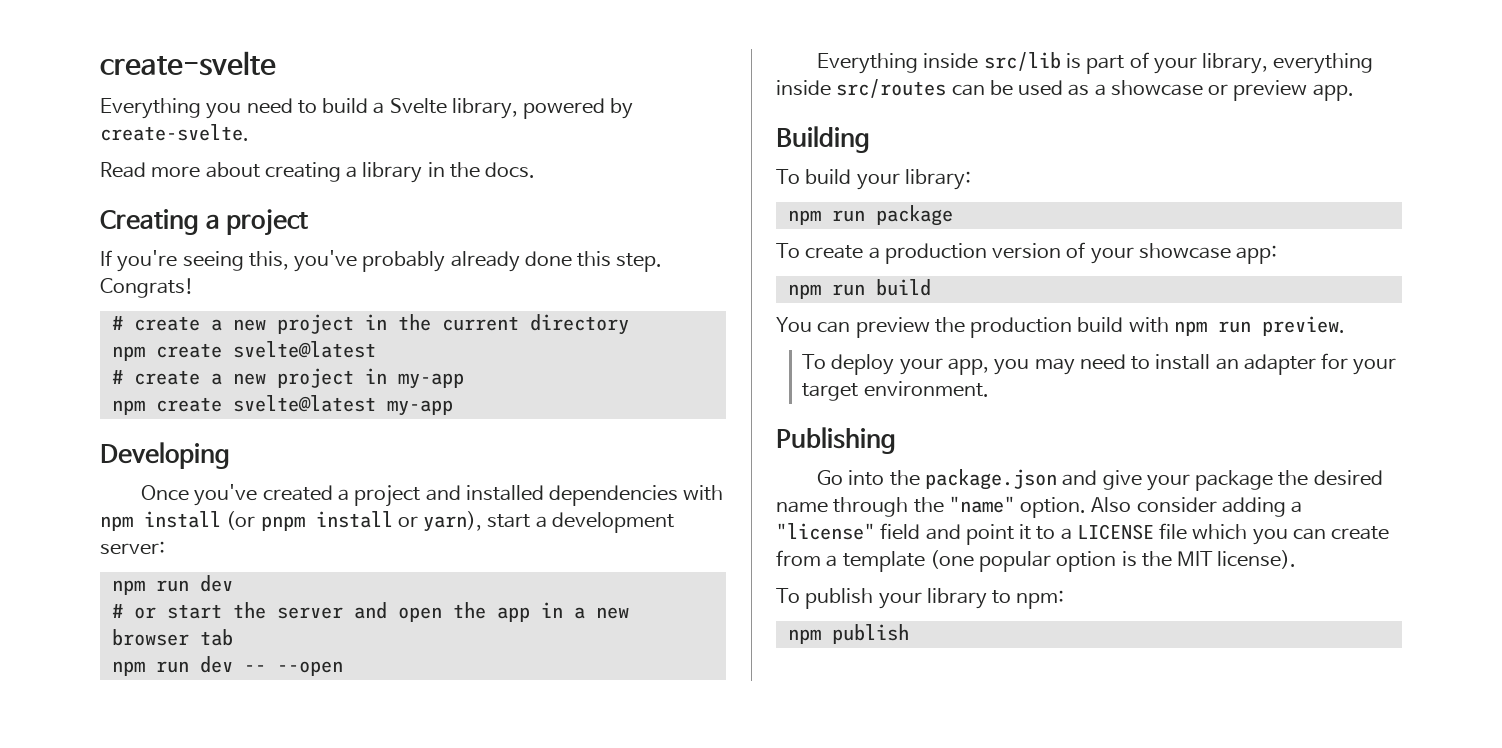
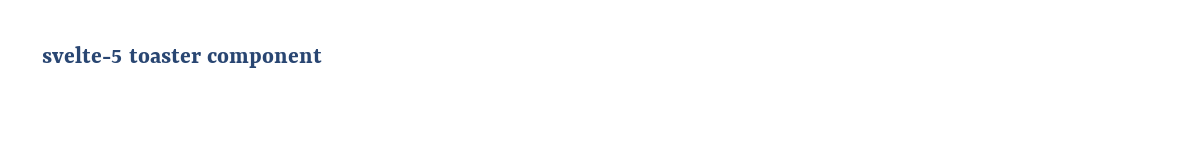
[100,51,276,76] [100,98,634,119] [100,124,249,141] [100,162,536,183] [100,209,309,236] [100,250,663,272] [100,278,194,298] [111,314,629,335] [111,341,376,361] [111,368,464,389] [111,395,453,416] [100,442,230,469] [141,484,724,507] [100,511,674,533] [100,541,165,555] [111,575,233,595] [111,602,629,622] [111,629,233,646] [111,656,343,676] [817,52,1374,74] [776,79,1354,101] [776,126,870,153] [776,169,971,190] [787,205,953,226] [776,242,1278,264] [787,279,931,299] [776,316,1345,338] [802,353,1397,375] [802,381,989,401] [776,427,896,454] [817,469,1383,491] [776,496,1303,518] [776,523,1390,545] [776,550,1297,572] [776,588,1065,609] [787,624,909,644] create-svelte // Everything you need to build a Svelte library, powered by create-svelte. // Read more about creating a library in the docs. // Creating a project // If you're seeing this, you've probably already done this step. Congrats! // # create a new project in the current directory // npm create svelte@latest // # create a new project in my-app // npm create svelte@latest my-app // Developing // Once you've created a project and installed dependencies with npm install (or pnpm install or yarn), start a development server: // npm run dev // # or start the server and open the app in a new browser tab // npm run dev -- --open // Everything inside src/lib is part of your library, everything inside src/routes can be used as a showcase or preview app. // Building // To build your library: // npm run package // To create a production version of your showcase app: // npm run build // You can preview the production build with npm run preview. // To deploy your app, you may need to install an adapter for your target environment. // Publishing // Go into the package.json and give your package the desired name through the "name" option. Also consider adding a "license" field and point it to a LICENSE file which you can create from a template (one popular option is the MIT license). // To publish your library to npm: // npm publish -> [42,46,323,68] svelte-5 toaster component

